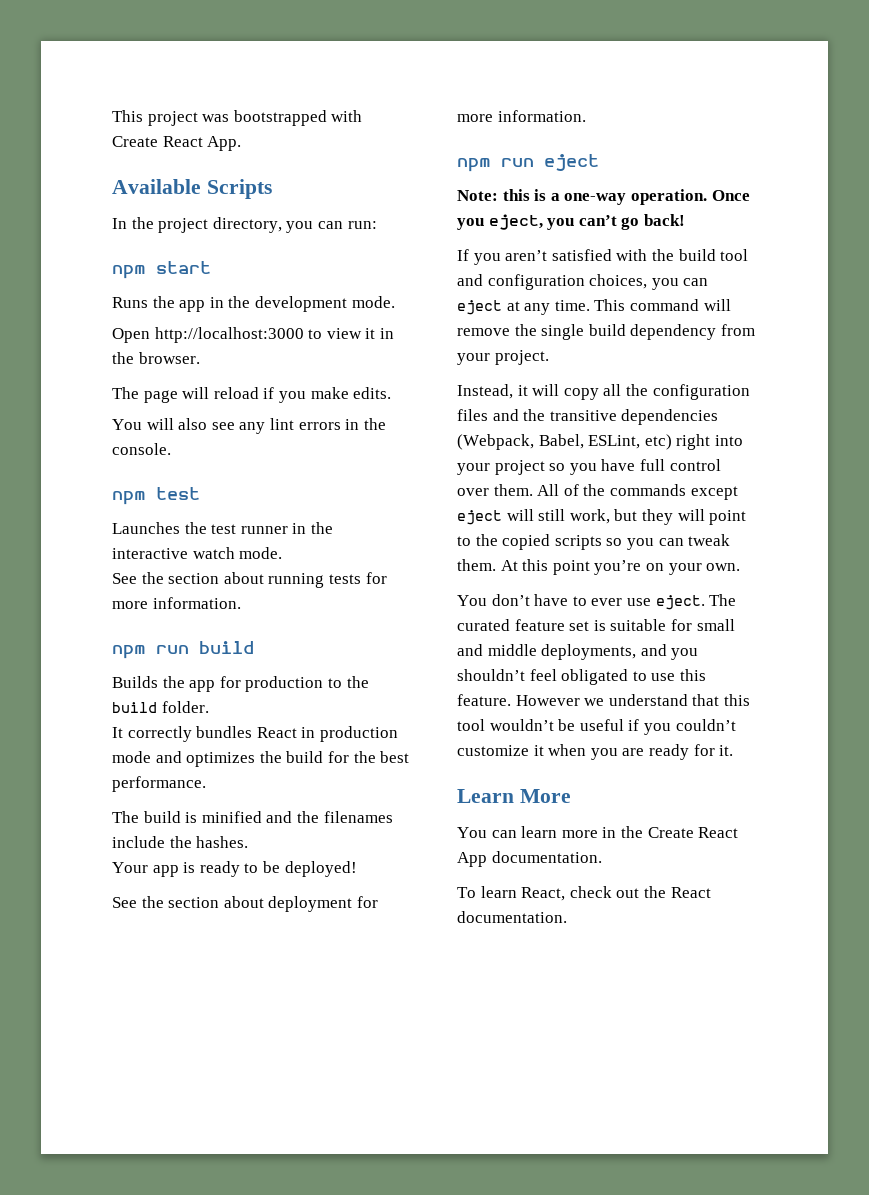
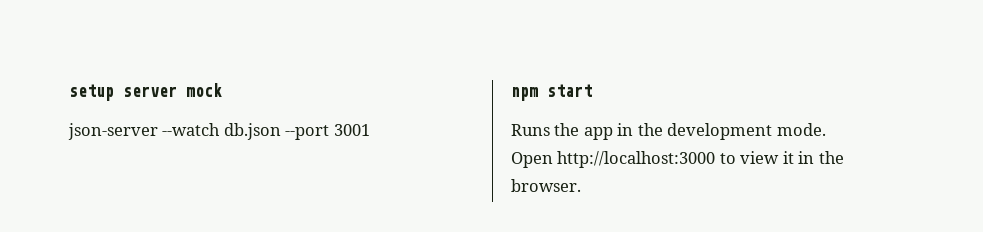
[112,110,363,126] [112,136,242,151] [112,179,272,199] [112,217,377,233] This project was bootstrapped with Create React App. // Available Scripts // In the project directory, you can run: -> [69,83,222,101] [68,123,370,140] setup server mock // json-server --watch db.json --port 3001
[112,387,392,403] [112,418,386,434] [112,443,171,455] [112,487,200,505] [112,522,333,534] [112,547,283,559] [112,572,387,588] [112,597,241,609] [112,641,254,659] [112,676,369,692] [112,701,209,713] [112,726,398,742] [112,751,410,767] [112,776,206,792] [112,811,393,823] [112,836,249,848] [112,861,357,877] [112,896,378,912] [457,110,586,122] [457,154,599,172] [457,189,750,205] [457,214,685,230] [457,249,749,265] [457,274,709,290] [457,299,731,315] [457,324,755,340] [457,350,549,365] [457,384,750,400] [457,409,719,425] [457,434,743,450] [457,459,721,475] [457,484,738,500] [457,509,747,525] [457,534,731,550] [457,559,741,575] [457,594,737,610] [457,619,735,631] [457,644,699,660] [457,669,706,685] [457,694,750,706] [457,719,736,735] [457,744,734,760] [457,789,571,803] [457,826,739,838] [457,851,602,867] [457,886,711,901] [457,911,567,923] // The page will reload if you make edits. // You will also see any lint errors in the console. // npm test // Launches the test runner in the interactive watch mode. // See the section about running tests for more information. // npm run build // Builds the app for production to the build folder. // It correctly bundles React in production mode and optimizes the build for the best performance. // The build is minified and the filenames include the hashes. // Your app is ready to be deployed! // See the section about deployment for more information. // npm run eject // Note: this is a one-way operation. Once you eject, you can’t go back! // If you aren’t satisfied with the build tool and configuration choices, you can eject at any time. This command will remove the single build dependency from your project. // Instead, it will copy all the configuration files and the transitive dependencies (Webpack, Babel, ESLint, etc) right into your project so you have full control over them. All of the commands except eject will still work, but they will point to the copied scripts so you can tweak them. At this point you’re on your own. // You don’t have to ever use eject. The curated feature set is suitable for small and middle deployments, and you shouldn’t feel obligated to use this feature. However we understand that this tool wouldn’t be useful if you couldn’t customize it when you are ready for it. // Learn More // You can learn more in the Create React App documentation. // To learn React, check out the React documentation. -> (581, 185) none

